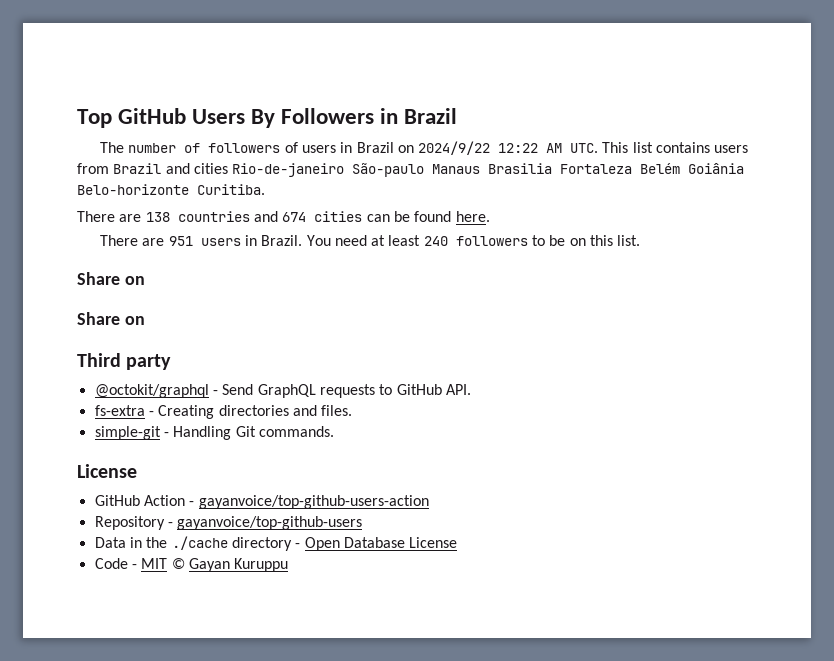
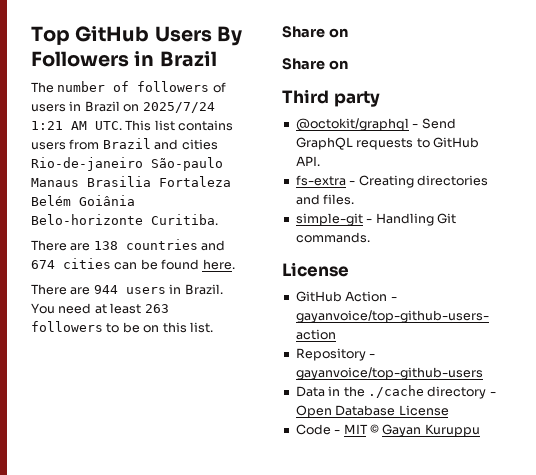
[418,141,539,155] 2024/9/22 12:22 -> [142,102,215,113] [31,121,63,130] 2025/7/24 1:21
[168,236,193,246] 951 -> [93,285,118,294] 944
[423,236,448,246] 240 -> [144,304,169,313] 263

